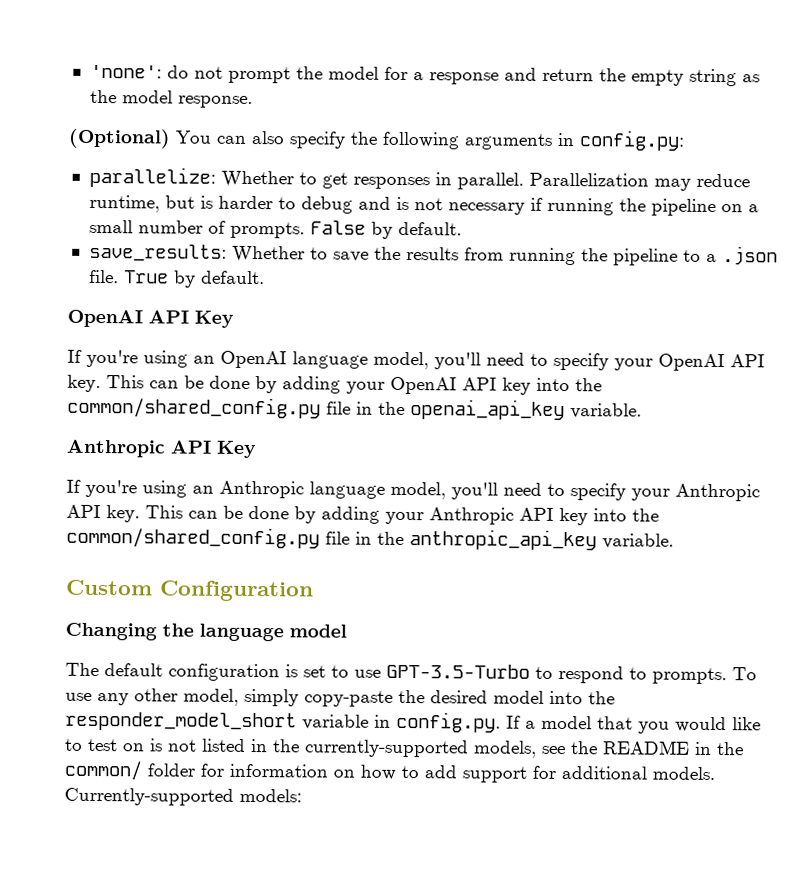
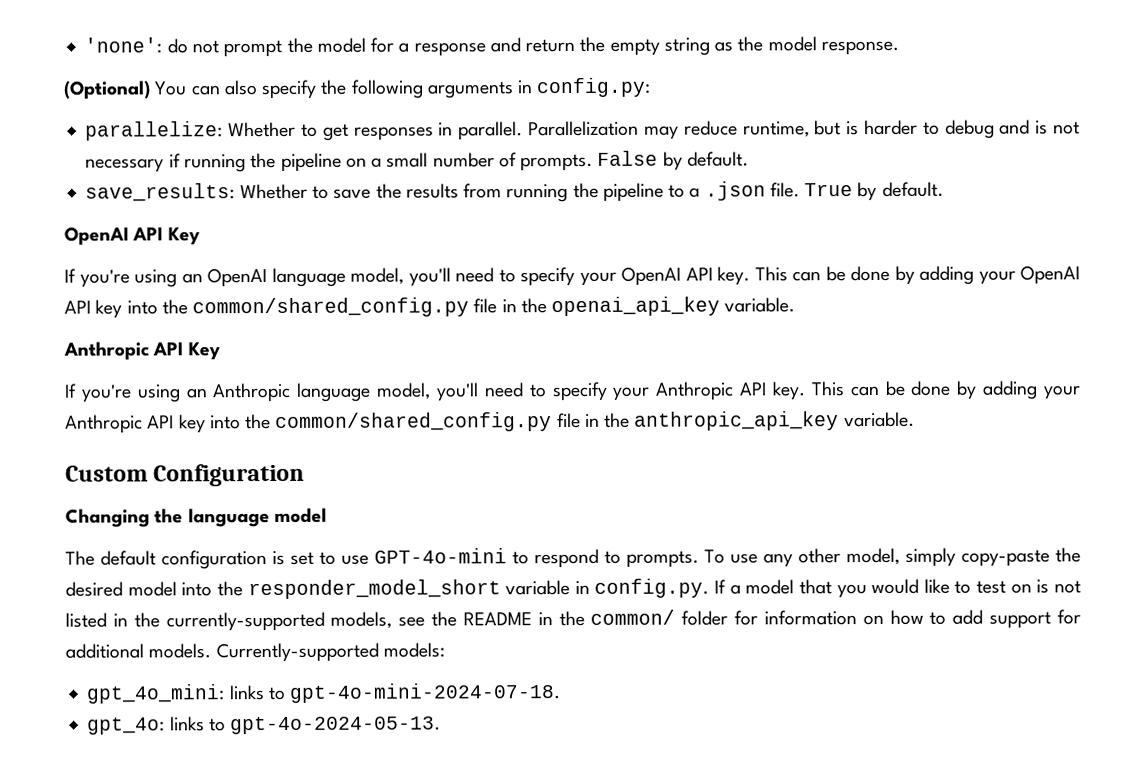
[386,663,530,679] GPT-3.5-Turbo -> [374,548,507,564] GPT-4o-mini
(302, 795) none -> [86,683,562,704] [87,716,442,735] // gpt_4o_mini: links to gpt-4o-mini-2024-07-18. // gpt_4o: links to gpt-4o-2024-05-13.

